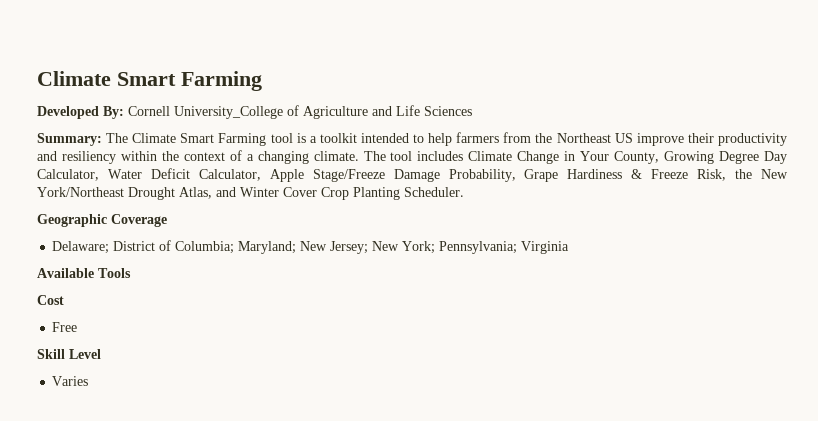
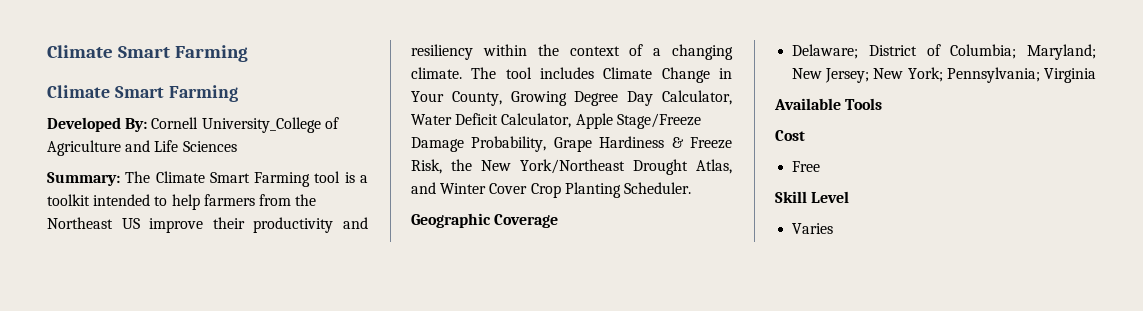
[37,71,262,91] Climate Smart Farming -> [47,45,249,62] [47,85,238,102] Climate Smart Farming // Climate Smart Farming

